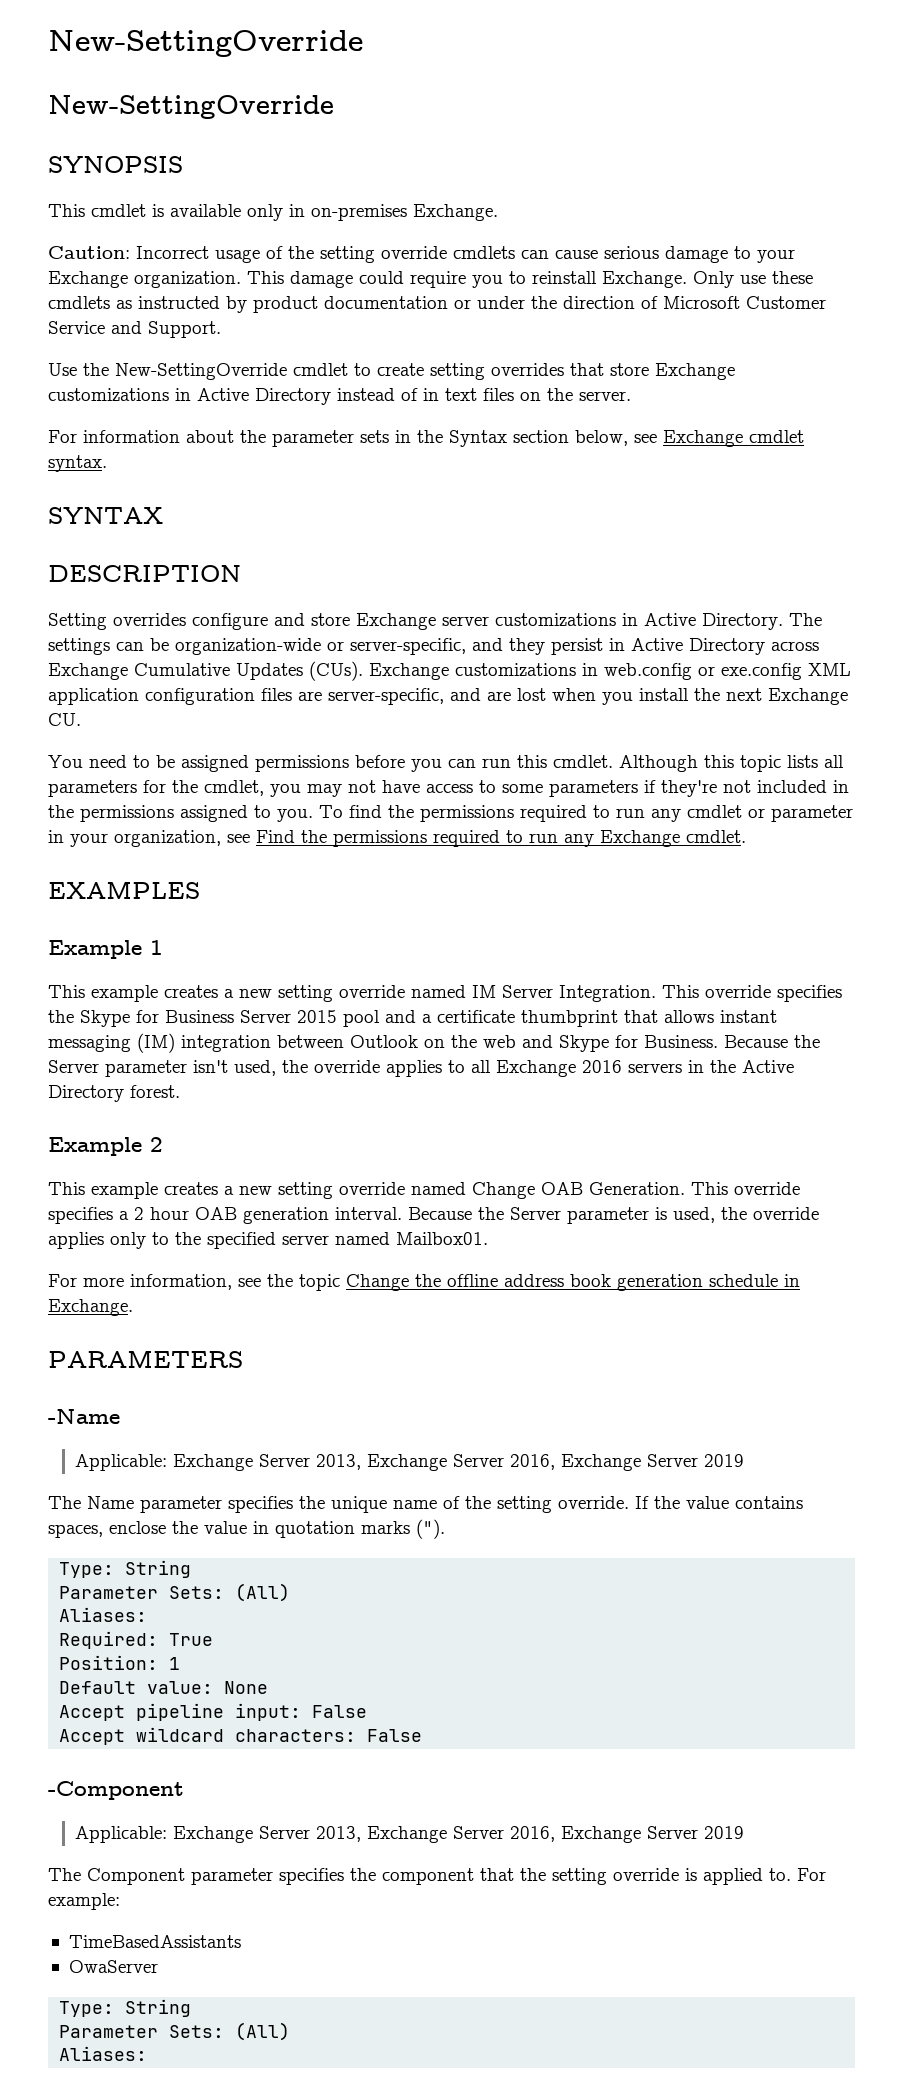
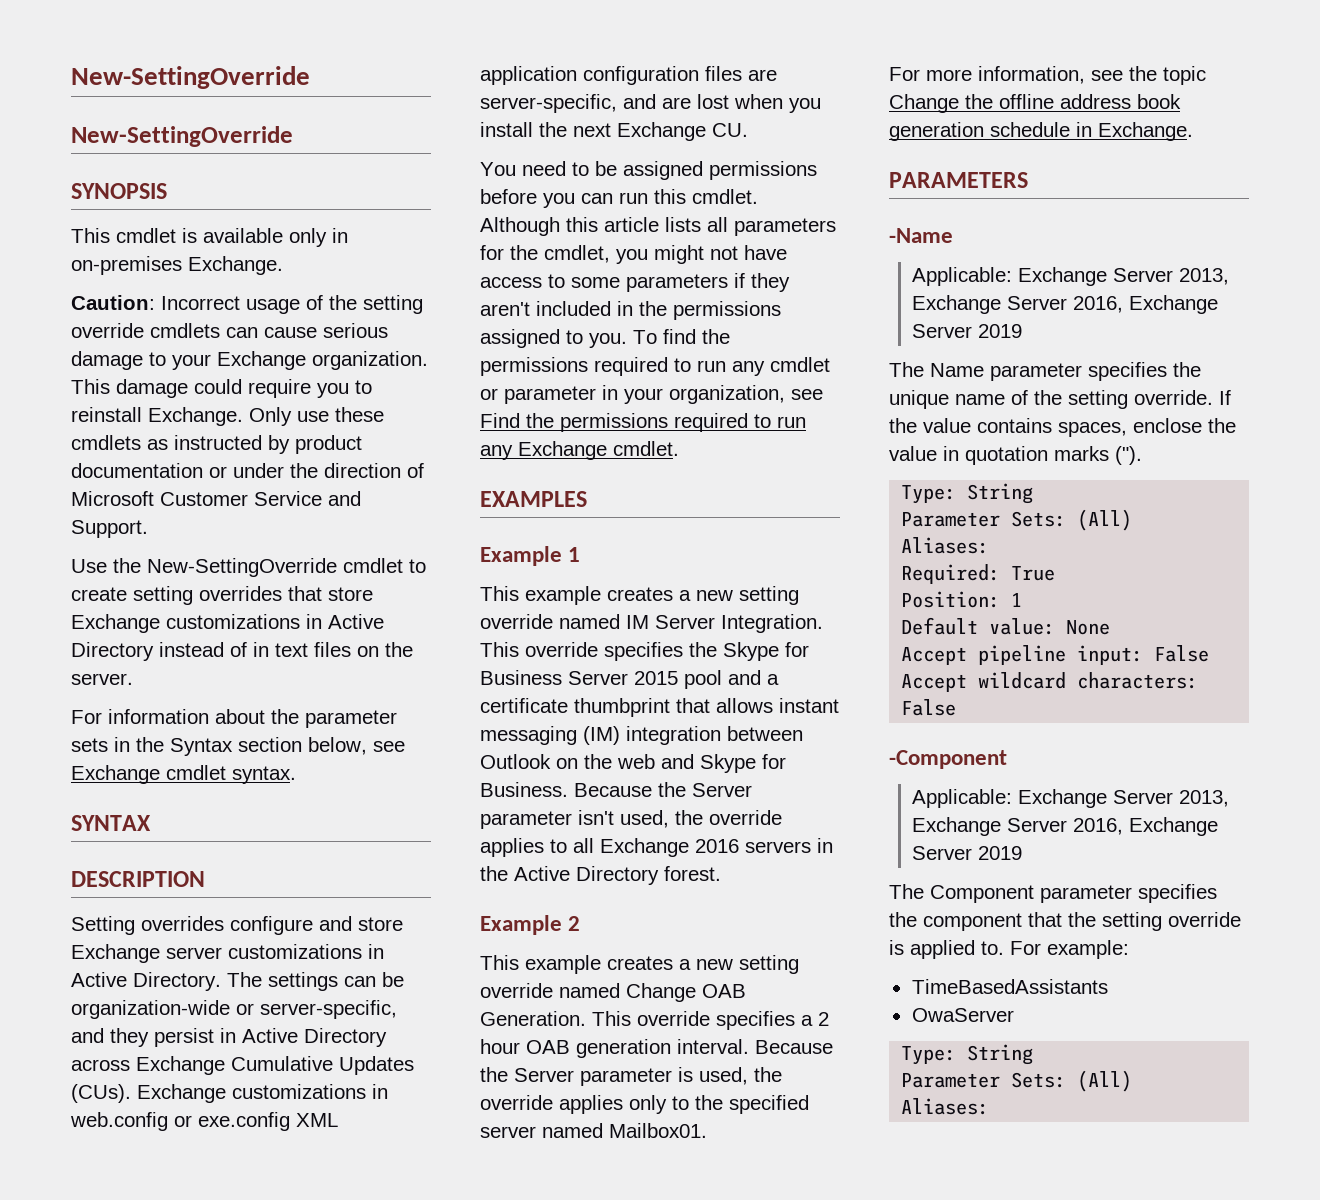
[740,755,781,772] topic -> [604,217,659,232] article
[307,784,342,797] may -> [654,245,704,264] might
[661,780,751,797] they're not -> [751,273,790,292] [480,302,530,316] they aren't

